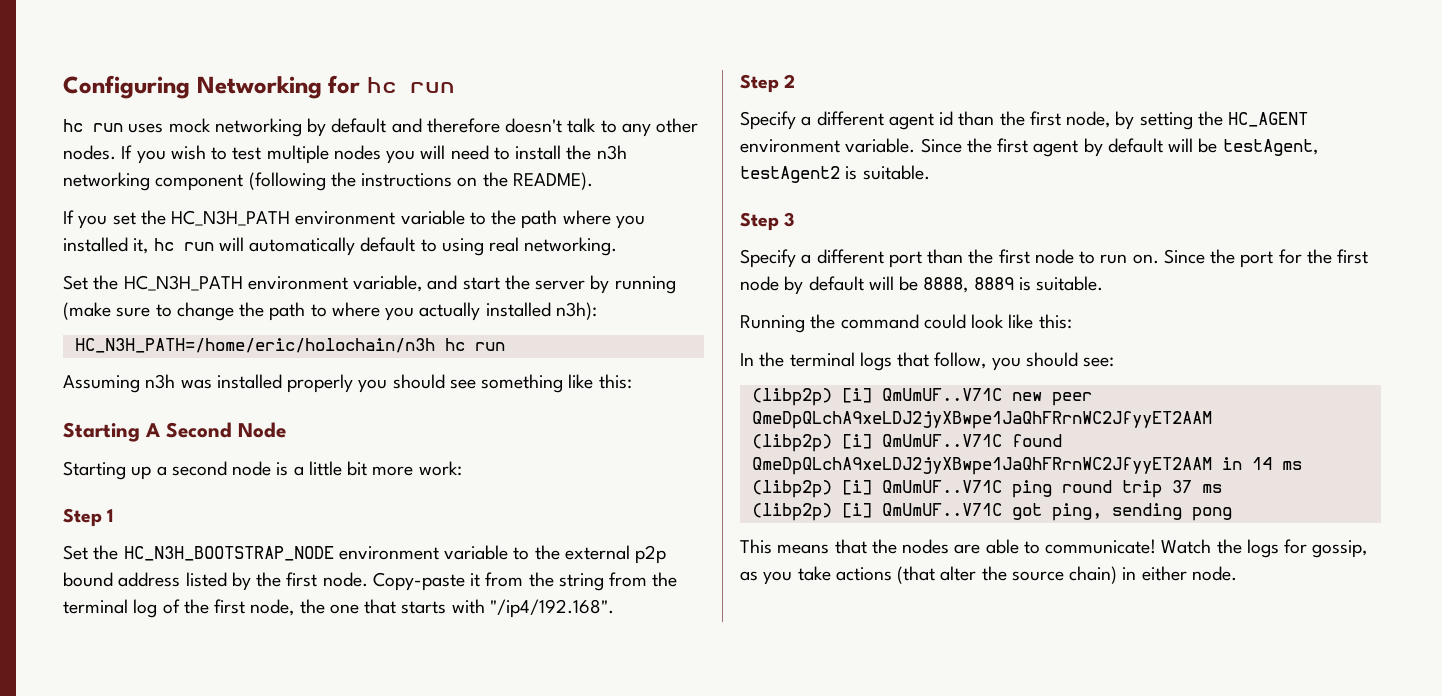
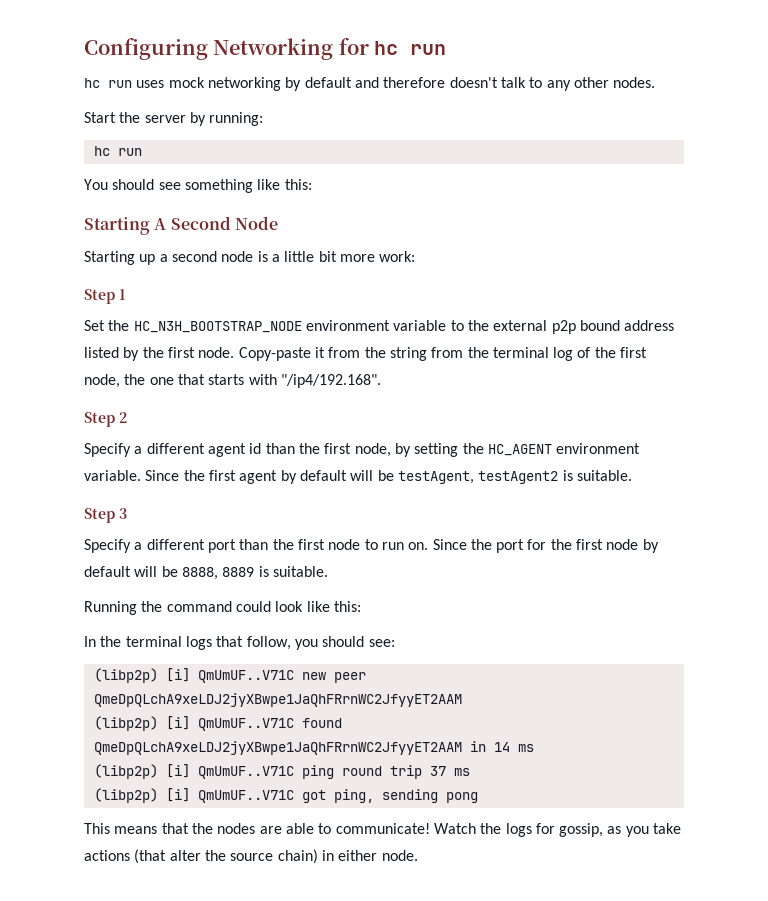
[121,145,627,164] [63,172,593,191] [63,210,645,229] [63,237,618,256] [63,275,676,294] [63,302,597,321] [74,338,505,353] [63,374,388,393] If you wish to test multiple nodes you will need to install the n3h networking component (following the instructions on the README). // If you set the HC_N3H_PATH environment variable to the path where you installed it, hc run will automatically default to using real networking. // Set the HC_N3H_PATH environment variable, and start the server by running (make sure to change the path to where you actually installed n3h): // HC_N3H_PATH=/home/eric/holochain/n3h hc run // Assuming n3h was installed properly you -> [84,112,264,126] [93,146,142,156] [84,179,108,190] // Start the server by running: // hc run // You

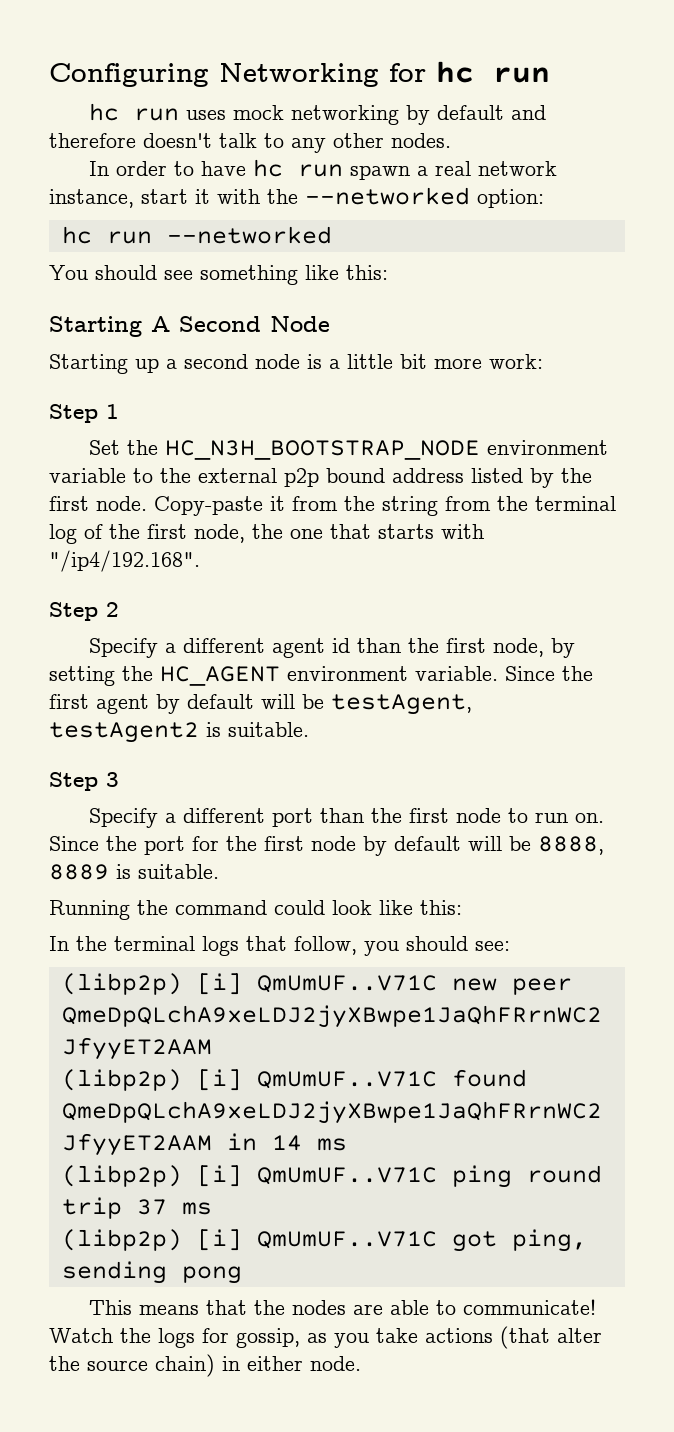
[84,112,264,126] [93,146,142,156] Start the server by running: // hc run -> [88,159,557,180] [49,187,544,208] [61,226,332,244] In order to have hc run spawn a real network instance, start it with the --networked option: // hc run --networked

